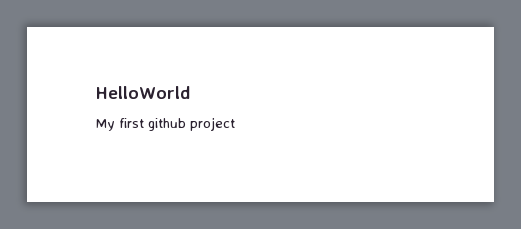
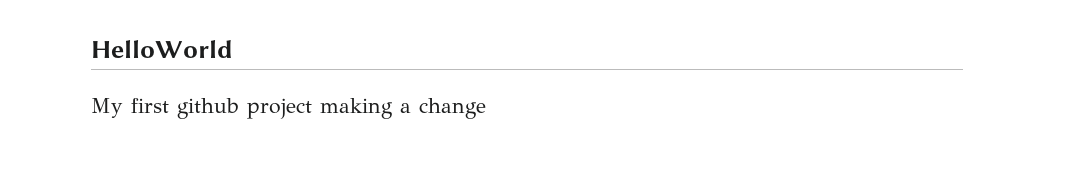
(235, 124) none -> [320,98,486,119] making a change

